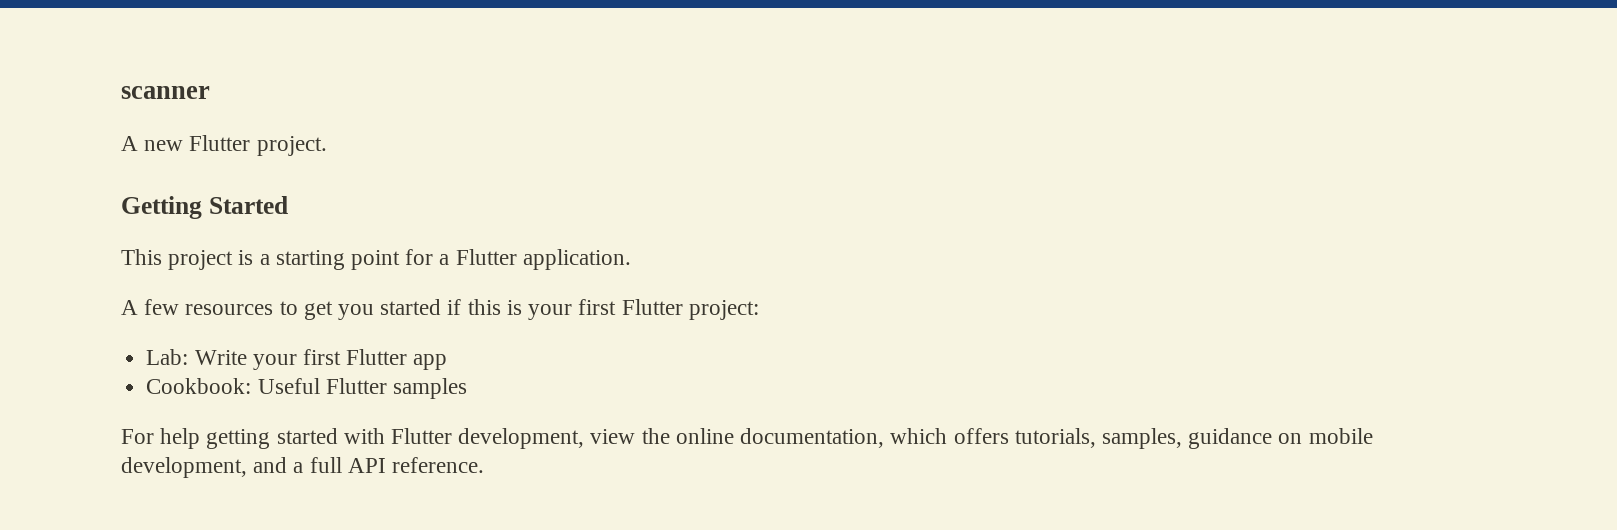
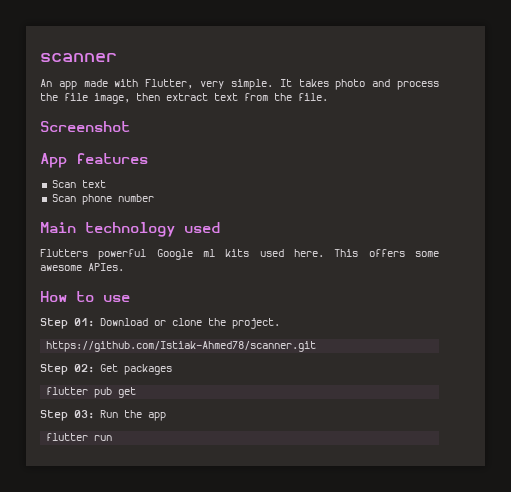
[121,135,327,156] [121,196,288,219] [121,249,631,270] [121,299,759,320] [146,349,448,370] [146,378,467,399] [121,428,1373,449] [121,457,485,478] A new Flutter project. // Getting Started // This project is a starting point for a Flutter application. // A few resources to get you started if this is your first Flutter project: // Lab: Write your first Flutter app // Cookbook: Useful Flutter samples // For help getting started with Flutter development, view the online documentation, which offers tutorials, samples, guidance on mobile development, and a full API reference. -> [40,79,439,90] [40,93,328,104] [40,121,130,132] [40,153,148,168] [51,180,106,188] [51,194,154,205] [40,222,220,237] [40,249,439,260] [40,263,124,271] [40,291,130,302] [40,318,280,329] [46,341,317,352] [40,364,172,375] [46,387,137,398] [40,410,166,421] [46,433,113,441] An app made with Flutter, very simple. It takes photo and process the file image, then extract text from the file. // Screenshot // App features // Scan text // Scan phone number // Main technology used // Flutters powerful Google ml kits used here. This offers some awesome APIes. // How to use // Step 01: Download or clone the project. // https://github.com/Istiak-Ahmed78/scanner.git // Step 02: Get packages // flutter pub get // Step 03: Run the app // flutter run

